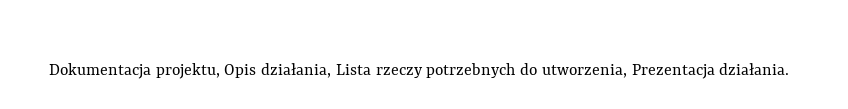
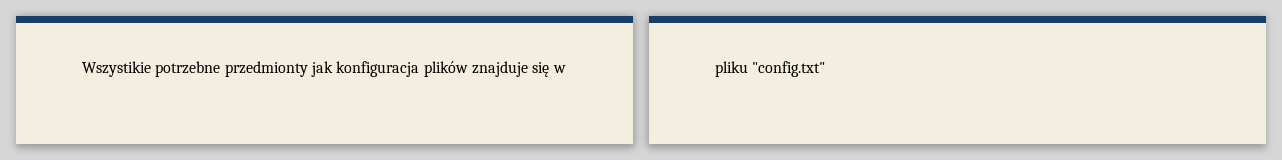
[49,63,790,79] Dokumentacja projektu, Opis działania, Lista rzeczy potrzebnych do utworzenia, Prezentacja działania. -> [82,61,826,77] Wszystikie potrzebne przedmionty jak konfiguracja plików znajduje się w pliku "config.txt"

